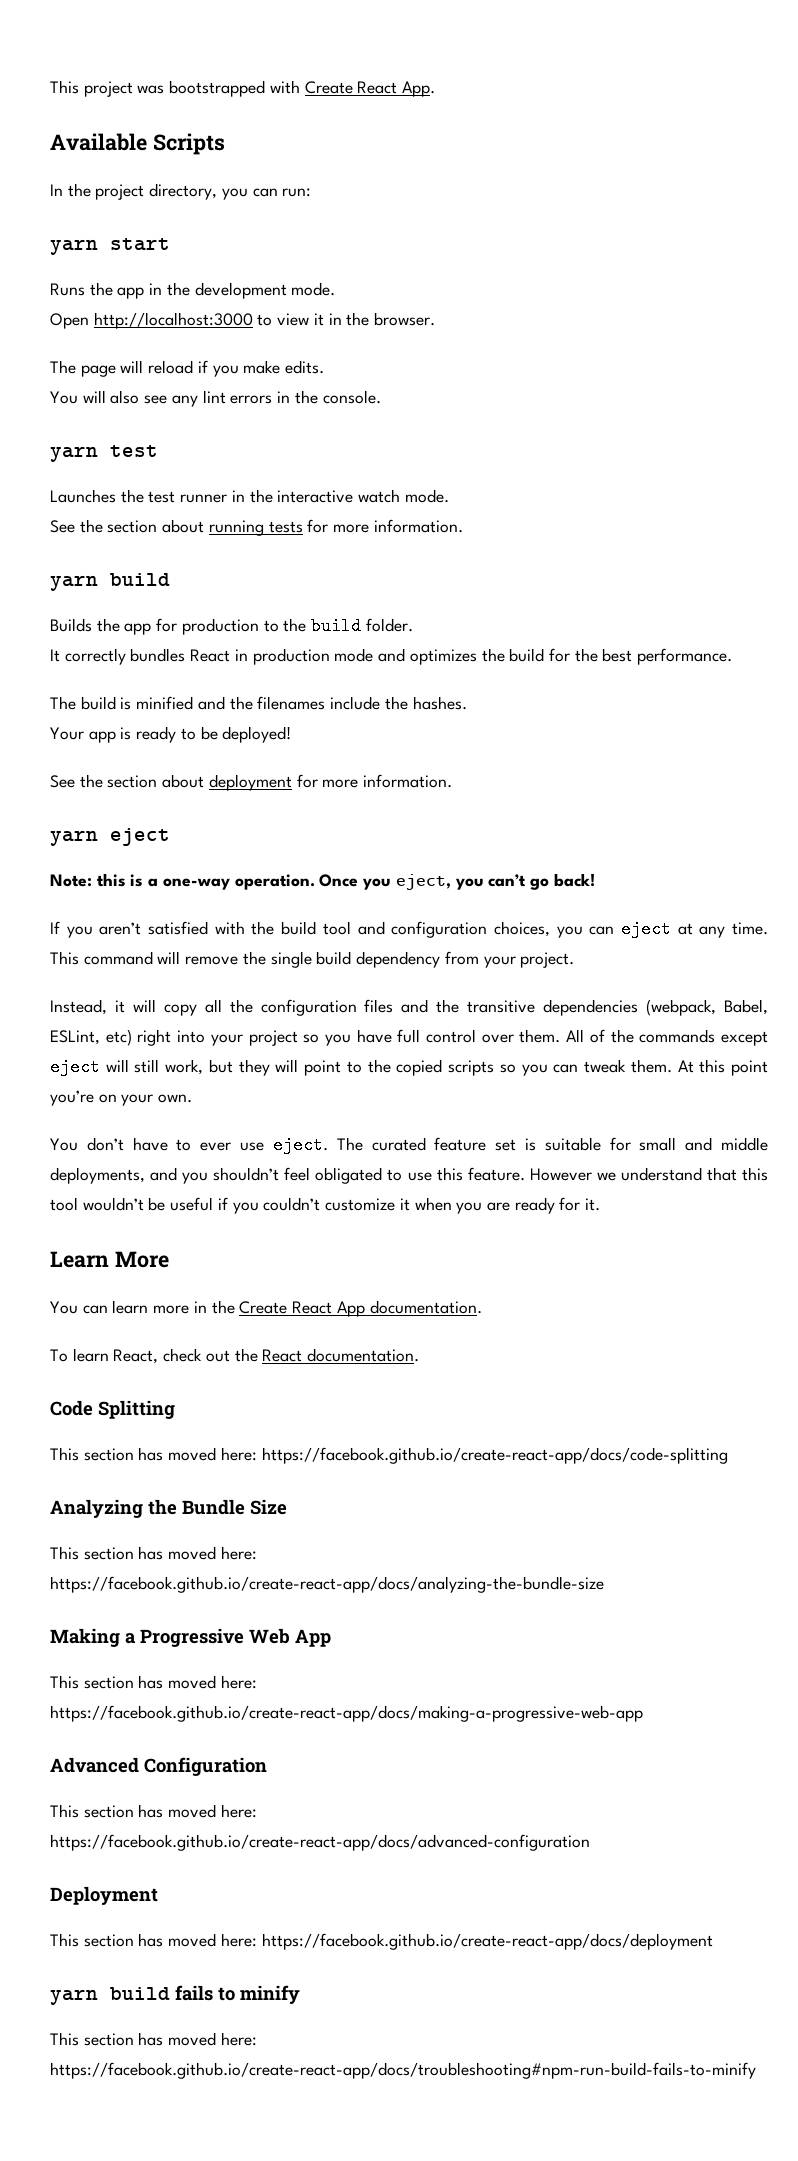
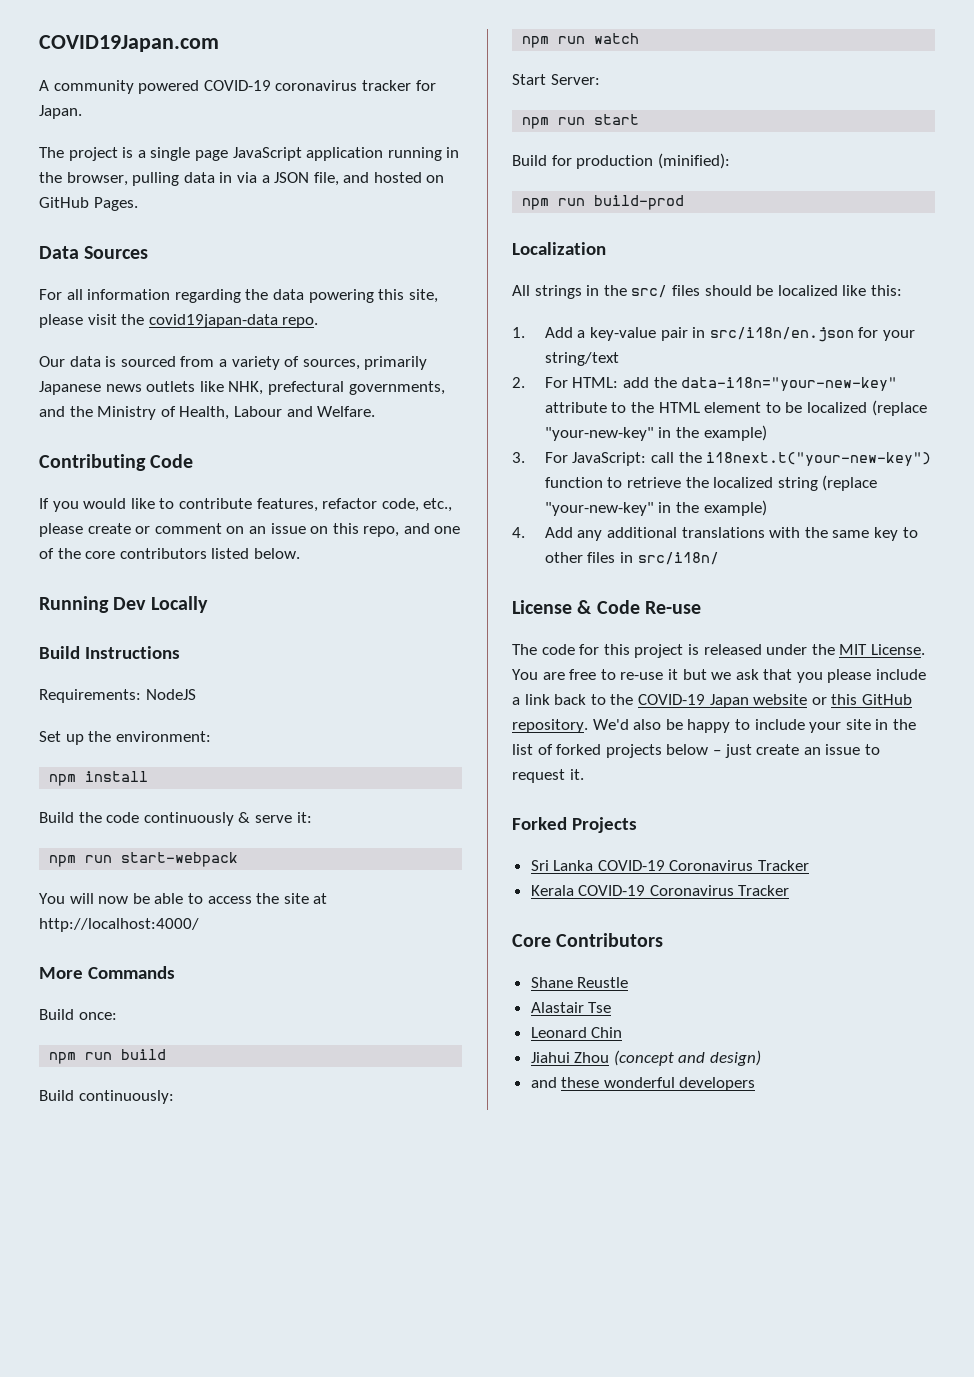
[50,80,436,97] [50,133,225,155] [50,183,312,200] [50,238,170,255] [50,282,336,299] [50,312,436,329] [50,360,325,377] [50,390,381,407] [50,445,158,462] [50,489,449,503] [50,519,463,536] [50,573,170,591] [50,617,413,635] [50,648,733,665] [50,696,467,710] [50,726,292,743] [50,774,453,791] [50,828,170,846] [50,873,595,890] [50,920,768,938] [50,951,575,968] [50,999,768,1016] [50,1029,768,1046] [50,1058,768,1076] [50,1090,193,1106] [50,1136,768,1154] [50,1167,768,1184] [50,1197,601,1214] [50,1251,169,1268] [50,1300,482,1317] [50,1348,420,1364] [50,1400,175,1419] [50,1447,728,1464] [50,1499,287,1518] [50,1546,257,1560] [50,1576,604,1593] [50,1628,331,1647] [50,1675,257,1689] [50,1705,643,1722] [50,1757,267,1776] [50,1804,257,1818] [50,1834,590,1851] [50,1886,158,1905] [50,1933,713,1950] [50,1985,300,2005] [50,2032,257,2046] [50,2062,756,2079] This project was bootstrapped with Create React App. // Available Scripts // In the project directory, you can run: // yarn start // Runs the app in the development mode. // Open http://localhost:3000 to view it in the browser. // The page will reload if you make edits. // You will also see any lint errors in the console. // yarn test // Launches the test runner in the interactive watch mode. // See the section about running tests for more information. // yarn build // Builds the app for production to the build folder. // It correctly bundles React in production mode and optimizes the build for the best performance. // The build is minified and the filenames include the hashes. // Your app is ready to be deployed! // See the section about deployment for more information. // yarn eject // Note: this is a one-way operation. Once you eject, you can’t go back! // If you aren’t satisfied with the build tool and configuration choices, you can eject at any time. This command will remove the single build dependency from your project. // Instead, it will copy all the configuration files and the transitive dependencies (webpack, Babel, ESLint, etc) right into your project so you have full control over them. All of the commands except eject will still work, but they will point to the copied scripts so you can tweak them. At this point you’re on your own. // You don’t have to ever use eject. The curated feature set is suitable for small and middle deployments, and you shouldn’t feel obligated to use this feature. However we understand that this tool wouldn’t be useful if you couldn’t customize it when you are ready for it. // Learn More // You can learn more in the Create React App documentation. // To learn React, check out the React documentation. // Code Splitting // This section has moved here: https://facebook.github.io/create-react-app/docs/code-splitting // Analyzing the Bundle Size // This section has moved here: https://facebook.github.io/create-react-app/docs/analyzing-the-bundle-size // Making a Progressive Web App // This section has moved here: https://facebook.github.io/create-react-app/docs/making-a-progressive-web-app // Advanced Configuration // This section has moved here: https://facebook.github.io/create-react-app/docs/advanced-configuration // Deployment // This section has moved here: https://facebook.github.io/create-react-app/docs/deployment // yarn build fails to minify // This section has moved here: https://facebook.github.io/create-react-app/docs/troubleshooting#npm-run-build-fails-to-minify -> [39,35,219,52] [39,80,436,94] [39,105,82,119] [39,147,460,161] [39,172,445,186] [39,197,138,211] [39,246,149,259] [39,289,438,303] [39,314,319,328] [39,356,428,370] [39,381,445,395] [39,406,376,420] [39,454,194,471] [39,498,453,512] [39,523,461,537] [39,548,300,559] [39,596,208,613] [39,646,180,659] [39,689,196,703] [39,731,211,745] [49,771,149,786] [39,812,312,826] [49,852,239,867] [39,893,328,904] [39,918,199,932] [39,966,175,979] [39,1009,117,1020] [49,1049,167,1064] [39,1090,174,1104] [522,33,640,48] [512,74,600,85] [522,114,640,129] [512,153,730,169] [522,195,685,210] [512,242,606,255] [512,285,902,299] [512,327,915,342] [544,352,619,366] [512,377,898,391] [544,400,927,416] [544,425,767,441] [512,452,932,466] [544,475,878,491] [544,500,767,516] [512,527,918,541] [544,552,719,565] [512,600,702,614] [512,644,925,658] [512,669,927,683] [512,694,912,708] [512,719,916,733] [512,744,880,758] [512,769,584,783] [512,817,637,833] [530,860,810,871] [530,885,790,896] [512,933,664,947] [530,977,629,988] [530,1002,612,1013] [530,1027,623,1038] [530,1050,762,1066] [530,1077,756,1091] COVID19Japan.com // A community powered COVID-19 coronavirus tracker for Japan. // The project is a single page JavaScript application running in the browser, pulling data in via a JSON file, and hosted on GitHub Pages. // Data Sources // For all information regarding the data powering this site, please visit the covid19japan-data repo. // Our data is sourced from a variety of sources, primarily Japanese news outlets like NHK, prefectural governments, and the Ministry of Health, Labour and Welfare. // Contributing Code // If you would like to contribute features, refactor code, etc., please create or comment on an issue on this repo, and one of the core contributors listed below. // Running Dev Locally // Build Instructions // Requirements: NodeJS // Set up the environment: // npm install // Build the code continuously & serve it: // npm run start-webpack // You will now be able to access the site at http://localhost:4000/ // More Commands // Build once: // npm run build // Build continuously: // npm run watch // Start Server: // npm run start // Build for production (minified): // npm run build-prod // Localization // All strings in the src/ files should be localized like this: // 1. Add a key-value pair in src/i18n/en.json for your string/text // 2. For HTML: add the data-i18n="your-new-key" attribute to the HTML element to be localized (replace "your-new-key" in the example) // 3. For JavaScript: call the i18next.t("your-new-key") function to retrieve the localized string (replace "your-new-key" in the example) // 4. Add any additional translations with the same key to other files in src/i18n/ // License & Code Re-use // The code for this project is released under the MIT License. You are free to re-use it but we ask that you please include a link back to the COVID-19 Japan website or this GitHub repository. We'd also be happy to include your site in the list of forked projects below – just create an issue to request it. // Forked Projects // Sri Lanka COVID-19 Coronavirus Tracker // Kerala COVID-19 Coronavirus Tracker // Core Contributors // Shane Reustle // Alastair Tse // Leonard Chin // Jiahui Zhou (concept and design) // and these wonderful developers

